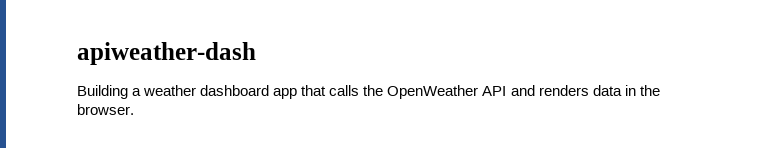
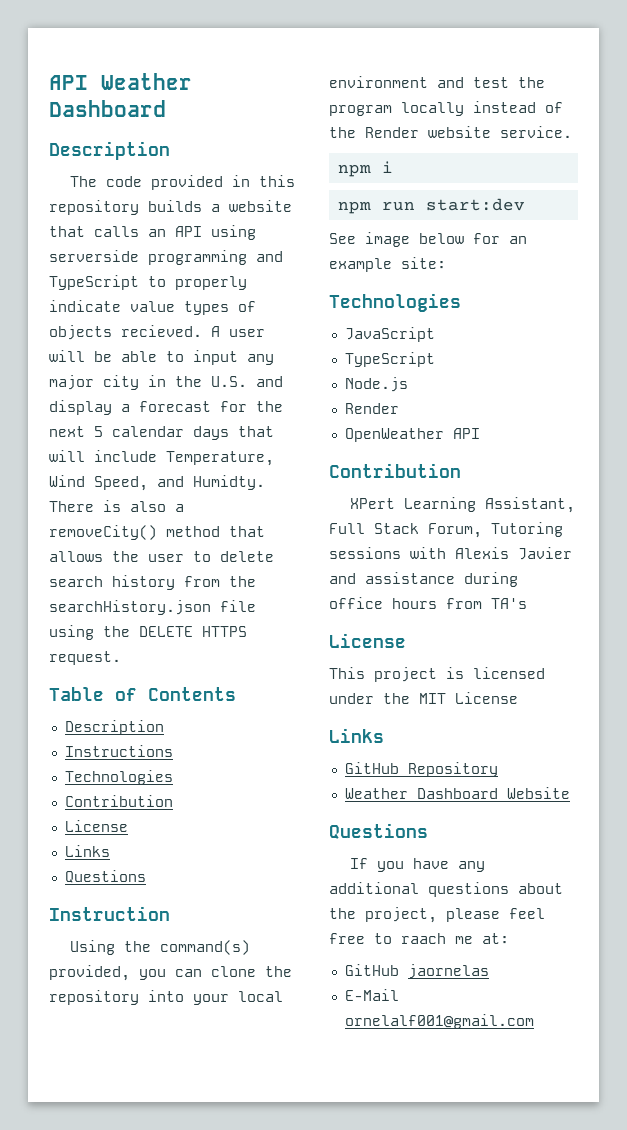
[77,42,256,65] [77,85,660,99] [77,104,134,115] apiweather-dash // Building a weather dashboard app that calls the OpenWeather API and renders data in the browser. -> [49,73,192,90] [49,100,166,117] [49,141,170,160] [69,175,295,190] [49,200,292,215] [49,225,256,240] [49,250,283,265] [49,275,247,290] [49,300,256,315] [49,325,265,340] [49,350,274,365] [49,375,283,390] [49,400,283,415] [49,426,274,440] [49,450,274,466] [49,475,265,491] [49,500,184,512] [49,525,265,540] [49,551,274,562] [49,575,256,590] [49,600,256,615] [49,625,247,640] [49,651,121,665] [49,687,236,701] [64,720,164,735] [64,745,173,757] [64,770,173,785] [64,795,173,807] [64,820,128,832] [64,845,110,857] [64,870,146,883] [49,906,170,921] [69,940,250,955] [49,965,292,981] [49,990,283,1005] [329,76,545,88] [329,101,563,116] [329,126,572,138] [337,161,393,177] [337,198,525,214] [329,232,527,247] [329,257,446,272] [329,293,461,312] [344,327,435,342] [344,352,435,367] [344,377,408,392] [344,403,399,414] [344,428,480,442] [329,463,461,478] [349,497,575,513] [329,522,563,538] [329,547,572,560] [329,572,518,587] [329,597,527,609] [329,633,406,648] [329,667,545,682] [329,692,518,704] [329,728,384,743] [344,762,498,777] [344,787,570,799] [329,823,428,839] [349,858,485,872] [329,882,563,897] [329,907,545,923] [329,933,509,944] [344,964,489,979] [344,989,399,1001] [344,1014,534,1029] API Weather Dashboard // Description // The code provided in this repository builds a website that calls an API using serverside programming and TypeScript to properly indicate value types of objects recieved. A user will be able to input any major city in the U.S. and display a forecast for the next 5 calendar days that will include Temperature, Wind Speed, and Humidty. There is also a removeCity() method that allows the user to delete search history from the searchHistory.json file using the DELETE HTTPS request. // Table of Contents // Description // Instructions // Technologies // Contribution // License // Links // Questions // Instruction // Using the command(s) provided, you can clone the repository into your local environment and test the program locally instead of the Render website service. // npm i // npm run start:dev // See image below for an example site: // Technologies // JavaScript // TypeScript // Node.js // Render // OpenWeather API // Contribution // XPert Learning Assistant, Full Stack Forum, Tutoring sessions with Alexis Javier and assistance during office hours from TA's // License // This project is licensed under the MIT License // Links // GitHub Repository // Weather Dashboard Website // Questions // If you have any additional questions about the project, please feel free to raach me at: // GitHub jaornelas // E-Mail ornelalf001@gmail.com

